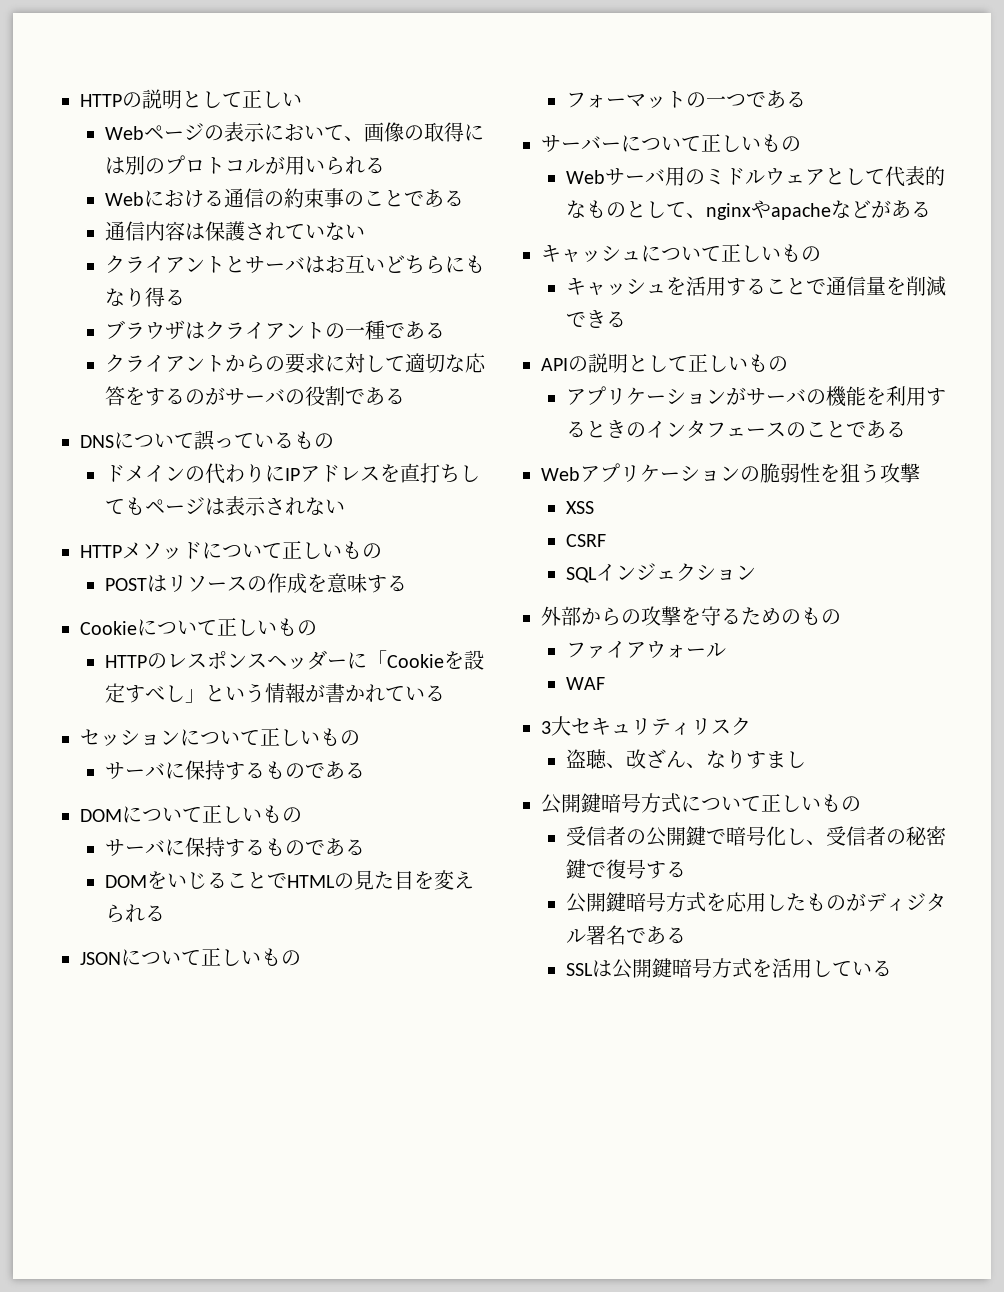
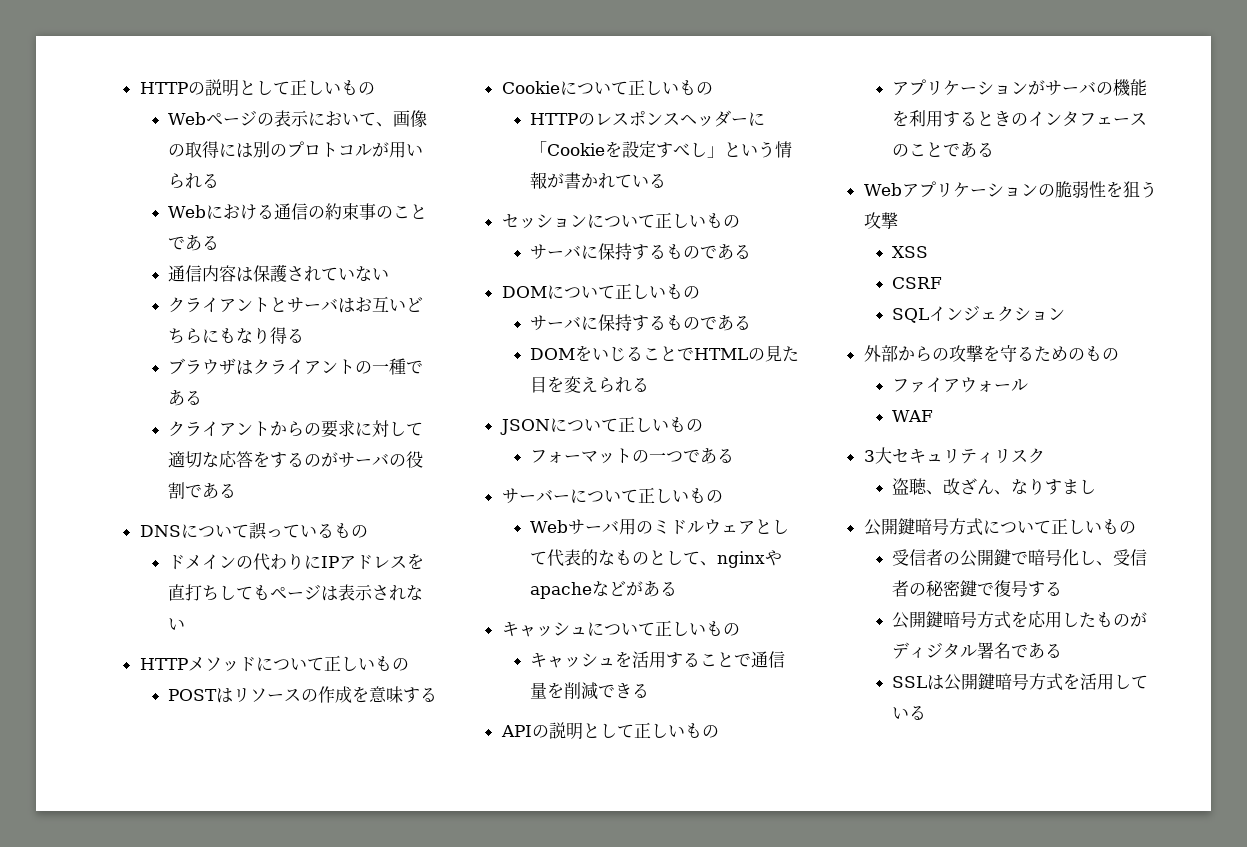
(302, 99) none -> [340,80,375,95] もの

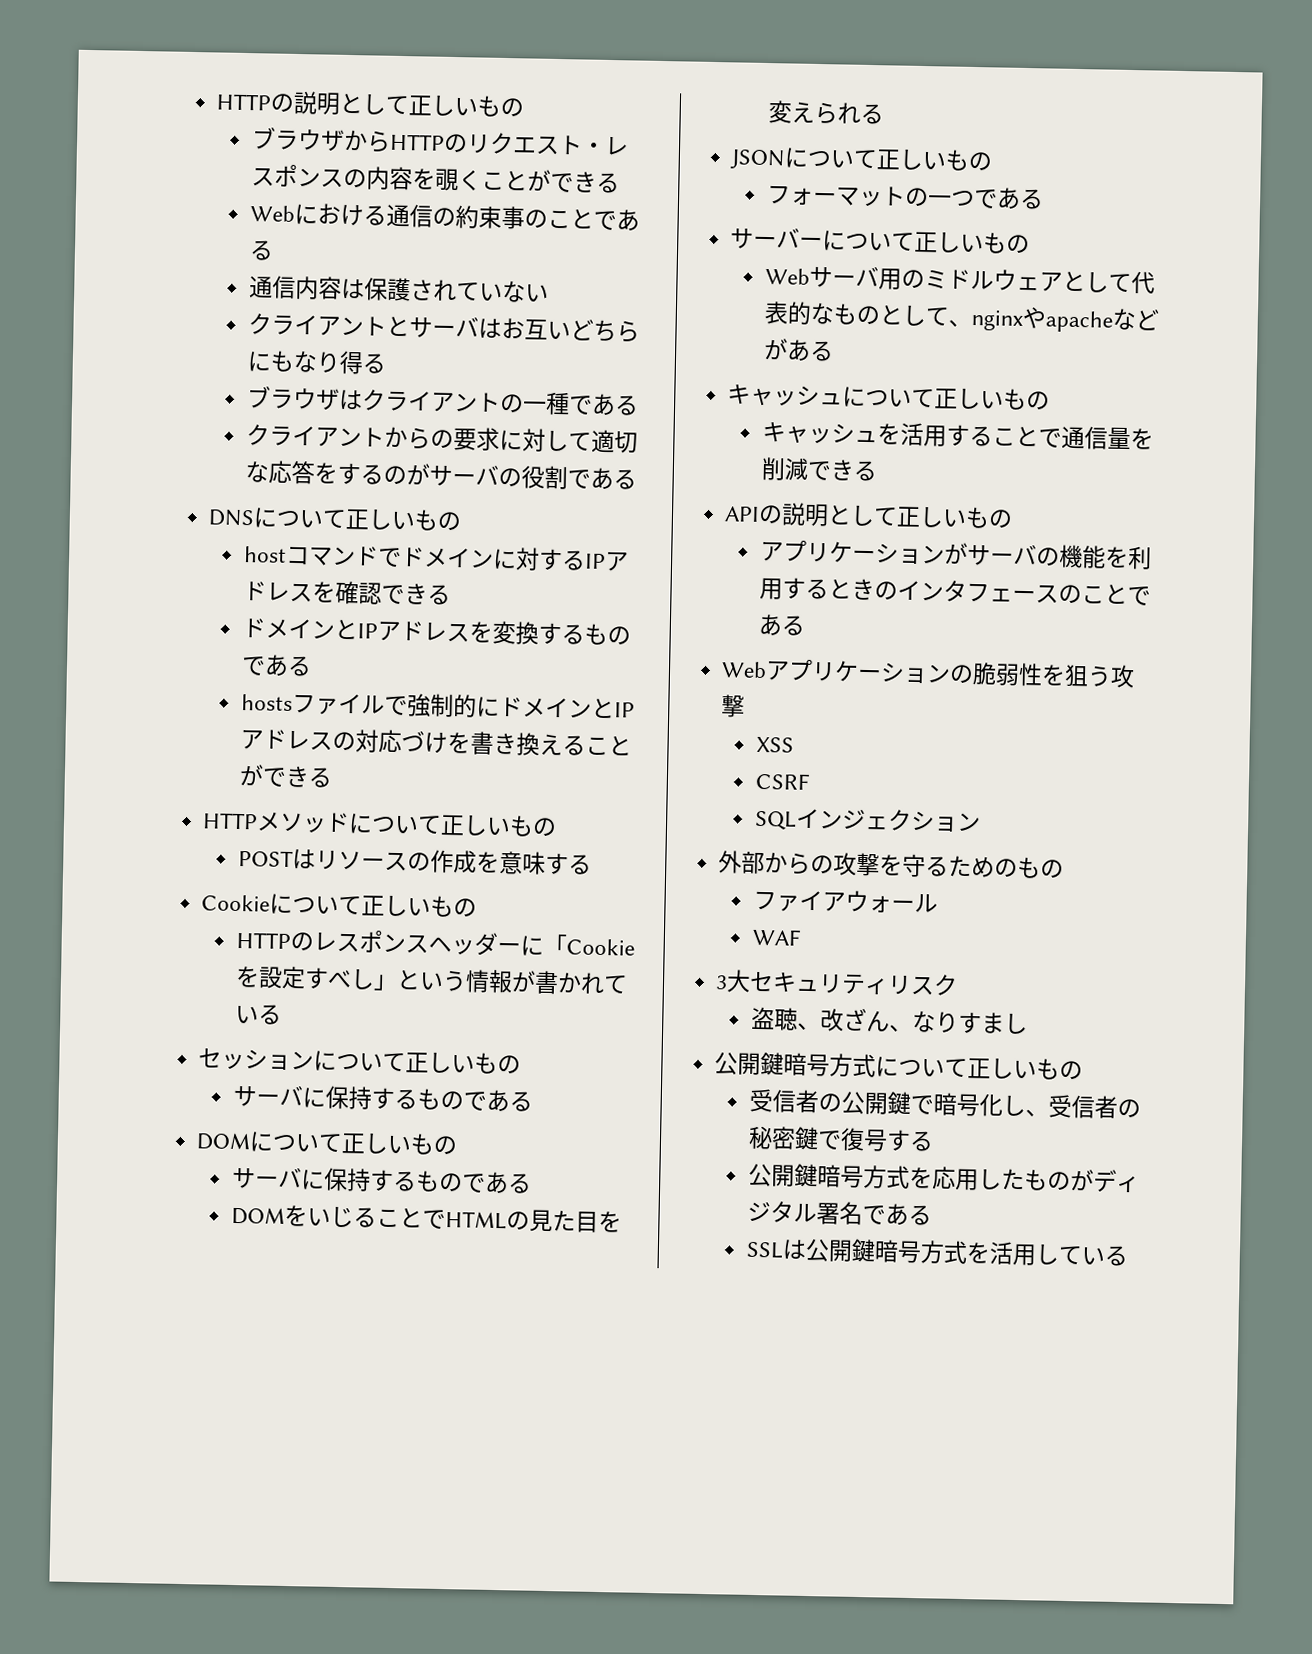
[168,110,428,128] [168,141,424,158] [168,173,203,189] Webページの表示において、画像の取得には別のプロトコルが用いられ -> [250,127,629,156] [250,164,597,193] ブラウザからHTTPのリクエスト・レスポンスの内容を覗くことができ
[248,522,368,540] [168,553,425,571] [168,584,424,601] [168,618,186,630] 誤っているもの // ドメインの代わりにIPアドレスを直打ちしてもページは表示されない -> [345,508,463,532] [243,546,629,572] [242,580,451,606] [241,618,631,646] [240,654,312,677] [240,693,635,719] [239,729,632,756] [238,763,333,788] 正しいもの // hostコマンドでドメインに対するIPアドレスを確認できる // ドメインとIPアドレスを変換するものである // hostsファイルで強制的にドメインとIPアドレスの対応づけを書き換えることができる

